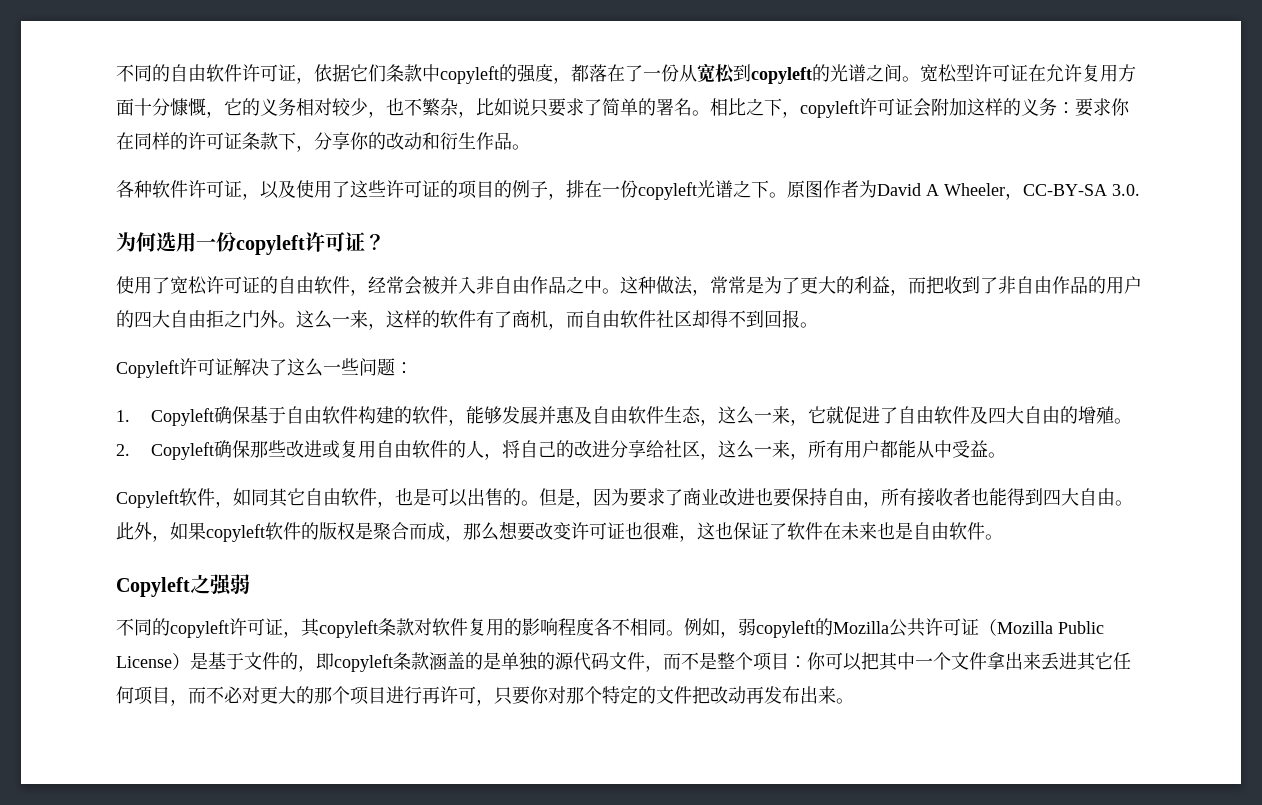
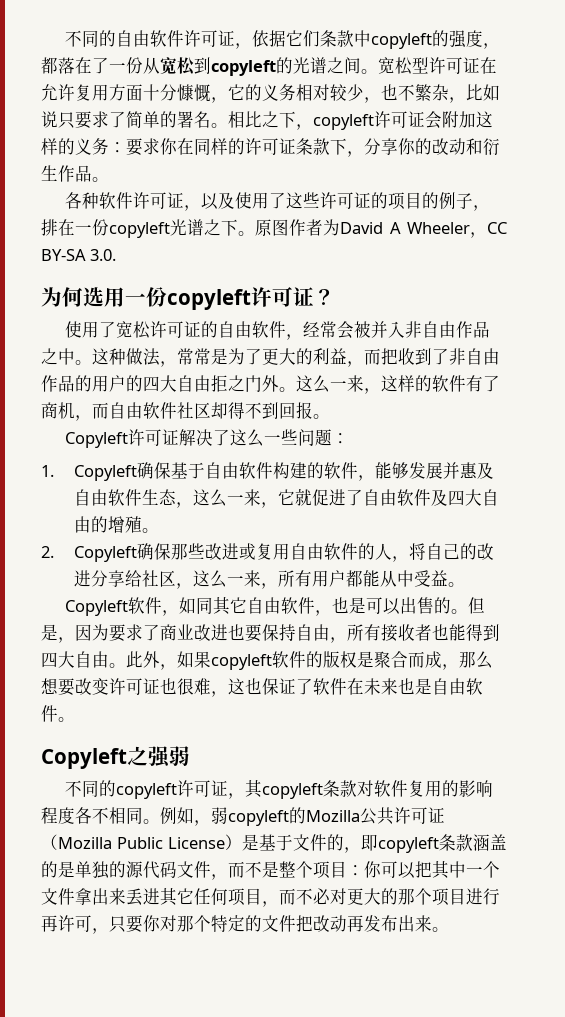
[1023,184,1107,196] CC-BY-SA -> [487,222,507,234] [41,249,86,261] CC BY-SA

